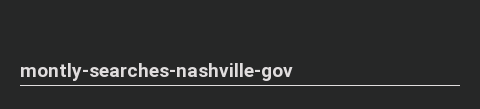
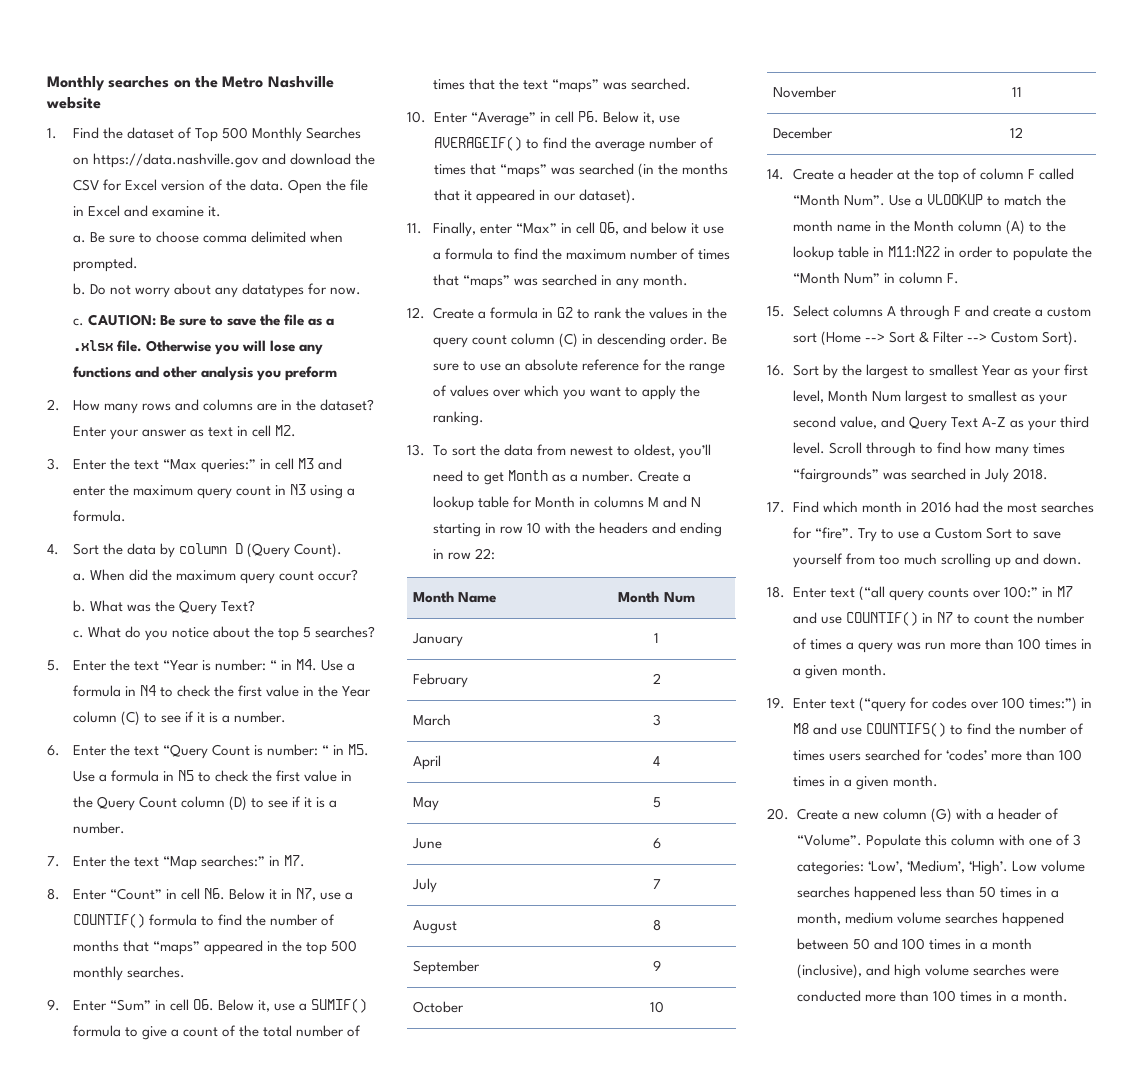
[20,63,293,81] montly-searches-nashville-gov -> [47,76,334,91] [46,97,101,109] [47,127,362,142] [72,153,375,168] [72,179,369,194] [72,205,221,217] [72,231,344,243] [72,257,138,272] [72,283,362,298] [72,314,335,326] [72,340,323,355] [72,366,337,381] [47,399,375,414] [72,425,297,440] [47,458,343,473] [72,484,356,499] [72,510,126,522] [47,543,342,558] [72,569,359,584] [72,600,255,615] [72,626,376,641] [47,659,356,671] [72,685,372,697] [72,711,287,726] [47,744,370,759] [72,770,353,782] [72,796,338,811] [72,822,125,834] [47,855,305,870] [47,888,354,901] [72,913,335,928] [72,940,358,955] [72,966,185,981] [47,998,368,1013] [72,1025,362,1040] [432,78,691,93] [407,111,680,126] [433,136,714,152] [433,163,728,178] [433,189,636,204] [407,222,725,237] [432,248,731,260] [432,274,688,289] [407,307,728,319] [432,333,728,348] [432,359,726,374] [432,385,701,400] [432,411,484,426] [407,444,712,459] [432,470,692,485] [432,496,702,511] [432,522,723,537] [432,548,495,560] [413,591,497,603] [618,591,695,603] [412,633,464,647] [654,633,659,643] [413,673,469,688] [652,673,661,684] [413,714,452,726] [652,714,661,726] [413,755,442,770] [653,756,660,766] [413,797,440,811] [652,797,661,808] [412,838,443,849] [652,838,661,849] [412,878,438,893] [652,879,661,889] [413,920,458,934] [652,919,661,931] [413,960,481,975] [652,960,661,971] [413,1001,465,1013] [649,1001,664,1013] [773,86,838,98] [1011,87,1022,97] [773,127,834,139] [1010,127,1023,138] [767,168,1075,183] [792,194,1067,206] [792,220,1067,235] [792,246,1093,261] [792,272,959,284] [767,305,1092,320] [792,331,1079,346] [767,364,1089,379] [792,390,1069,405] [792,416,1090,431] [792,442,1066,457] [792,468,1048,483] [767,501,1095,513] [792,527,1062,542] [792,553,1083,568] [767,586,1074,601] [792,611,1086,626] [792,638,1093,653] [792,664,887,679] [767,697,1093,712] [792,722,1085,737] [792,749,1083,761] [792,775,938,790] [767,808,1059,823] [796,834,1081,849] [796,860,1085,875] [796,886,1059,901] [796,912,1064,927] [796,938,1032,950] [796,964,1059,979] [796,990,1068,1002] Monthly searches on the Metro Nashville website // 1. Find the dataset of Top 500 Monthly Searches on https://data.nashville.gov and download the CSV for Excel version of the data. Open the file in Excel and examine it. // a. Be sure to choose comma delimited when prompted. // b. Do not worry about any datatypes for now. // c. CAUTION: Be sure to save the file as a .xlsx file. Otherwise you will lose any functions and other analysis you preform // 2. How many rows and columns are in the dataset? Enter your answer as text in cell M2. // 3. Enter the text “Max queries:” in cell M3 and enter the maximum query count in N3 using a formula. // 4. Sort the data by column D (Query Count). // a. When did the maximum query count occur? // b. What was the Query Text? // c. What do you notice about the top 5 searches? // 5. Enter the text “Year is number: “ in M4. Use a formula in N4 to check the first value in the Year column (C) to see if it is a number. // 6. Enter the text “Query Count is number: “ in M5. Use a formula in N5 to check the first value in the Query Count column (D) to see if it is a number. // 7. Enter the text “Map searches:” in M7. // 8. Enter “Count” in cell N6. Below it in N7, use a COUNTIF() formula to find the number of months that “maps” appeared in the top 500 monthly searches. // 9. Enter “Sum” in cell O6. Below it, use a SUMIF() formula to give a count of the total number of times that the text “maps” was searched. // 10. Enter “Average” in cell P6. Below it, use AVERAGEIF() to find the average number of times that “maps” was searched (in the months that it appeared in our dataset). // 11. Finally, enter “Max” in cell Q6, and below it use a formula to find the maximum number of times that “maps” was searched in any month. // 12. Create a formula in G2 to rank the values in the query count column (C) in descending order. Be sure to use an absolute reference for the range of values over which you want to apply the ranking. // 13. To sort the data from newest to oldest, you’ll need to get Month as a number. Create a lookup table for Month in columns M and N starting in row 10 with the headers and ending in row 22: // Month Name | Month Num // January | 1 // February | 2 // March | 3 // April | 4 // May | 5 // June | 6 // July | 7 // August | 8 // September | 9 // October | 10 // November | 11 // December | 12 // 14. Create a header at the top of column F called “Month Num”. Use a VLOOKUP to match the month name in the Month column (A) to the lookup table in M11:N22 in order to populate the “Month Num” in column F. // 15. Select columns A through F and create a custom sort (Home --> Sort & Filter --> Custom Sort). // 16. Sort by the largest to smallest Year as your first level, Month Num largest to smallest as your second value, and Query Text A-Z as your third level. Scroll through to find how many times “fairgrounds” was searched in July 2018. // 17. Find which month in 2016 had the most searches for “fire”. Try to use a Custom Sort to save yourself from too much scrolling up and down. // 18. Enter text (“all query counts over 100:” in M7 and use COUNTIF() in N7 to count the number of times a query was run more than 100 times in a given month. // 19. Enter text (“query for codes over 100 times:”) in M8 and use COUNTIFS() to find the number of times users searched for ‘codes’ more than 100 times in a given month. // 20. Create a new column (G) with a header of “Volume”. Populate this column with one of 3 categories: ‘Low’, ‘Medium’, ‘High’. Low volume searches happened less than 50 times in a month, medium volume searches happened between 50 and 100 times in a month (inclusive), and high volume searches were conducted more than 100 times in a month.

